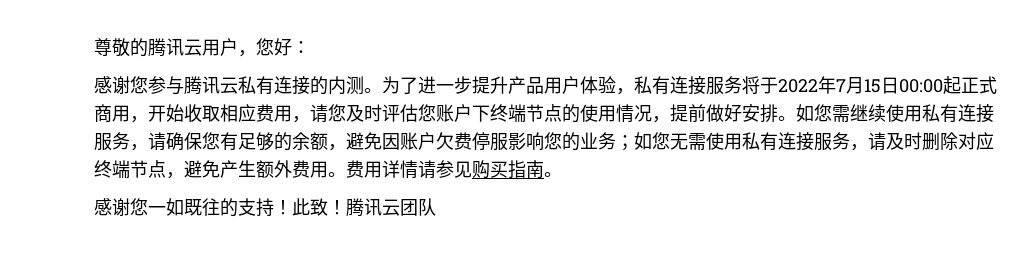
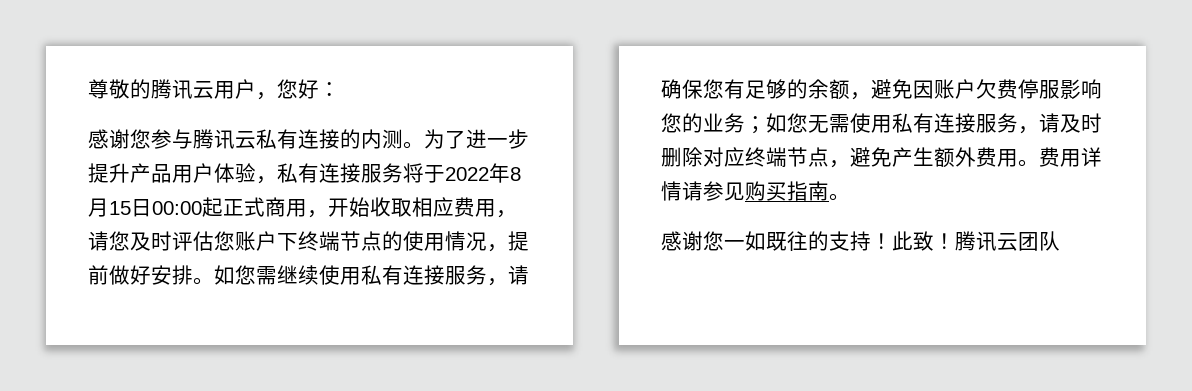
[836,79,846,92] 7 -> [510,167,521,181] 8

